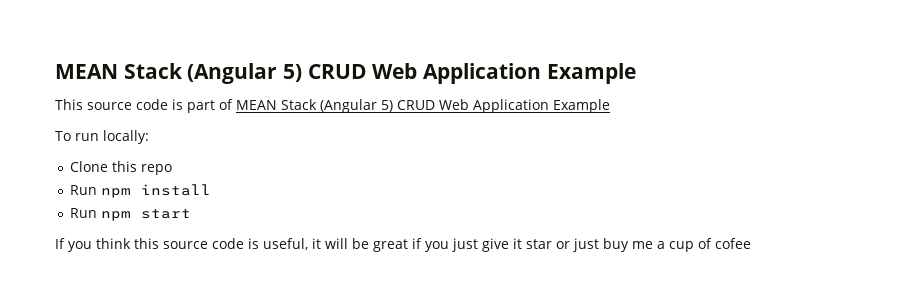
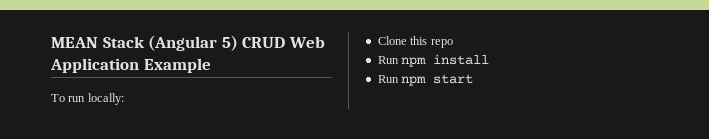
[55,63,636,84] [55,99,610,113] MEAN Stack (Angular 5) CRUD Web Application Example // This source code is part of MEAN Stack (Angular 5) CRUD Web Application Example -> [51,35,325,51] [50,58,211,73] MEAN Stack (Angular 5) CRUD Web Application Example
[55,238,751,252] // If you think this source code is useful, it will be great if you just give it star or just buy me a cup of cofee -> (474, 79) none

